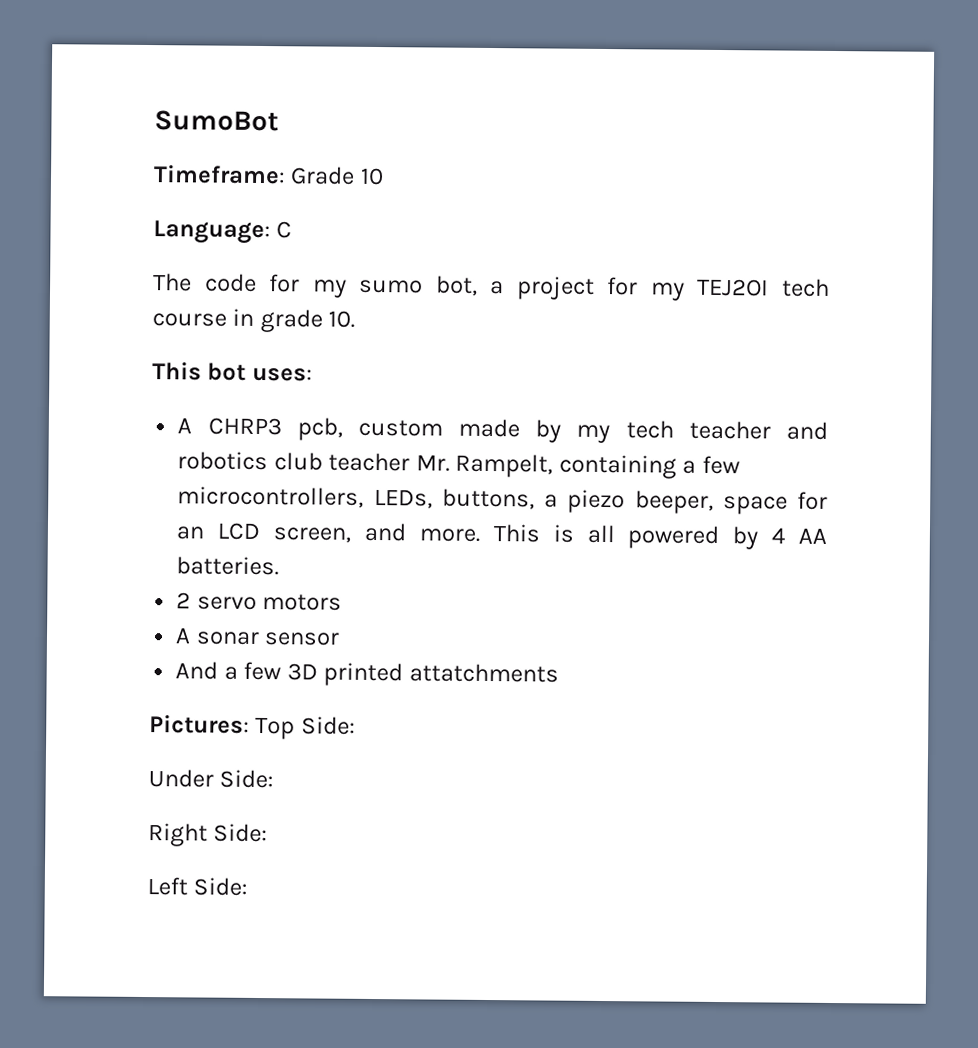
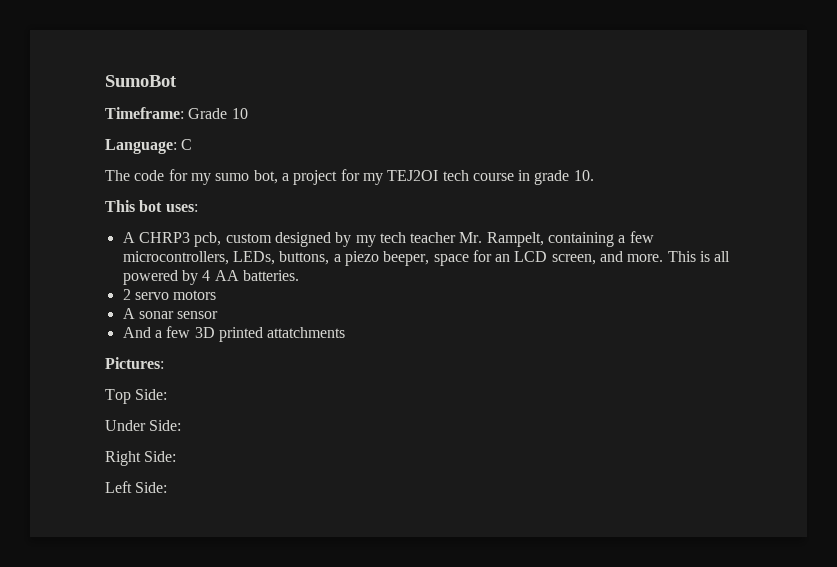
[458,418,521,438] made -> [274,232,331,247] designed
[786,421,829,440] [177,451,411,472] and robotics club teacher -> (457, 237) none
(250, 724) none -> (164, 363) //

